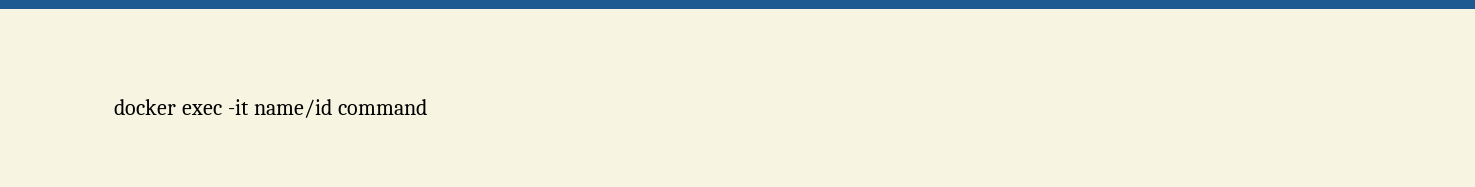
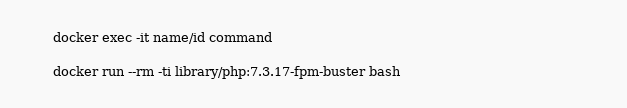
(427, 107) none -> [53,66,401,79] // docker run --rm -ti library/php:7.3.17-fpm-buster bash

